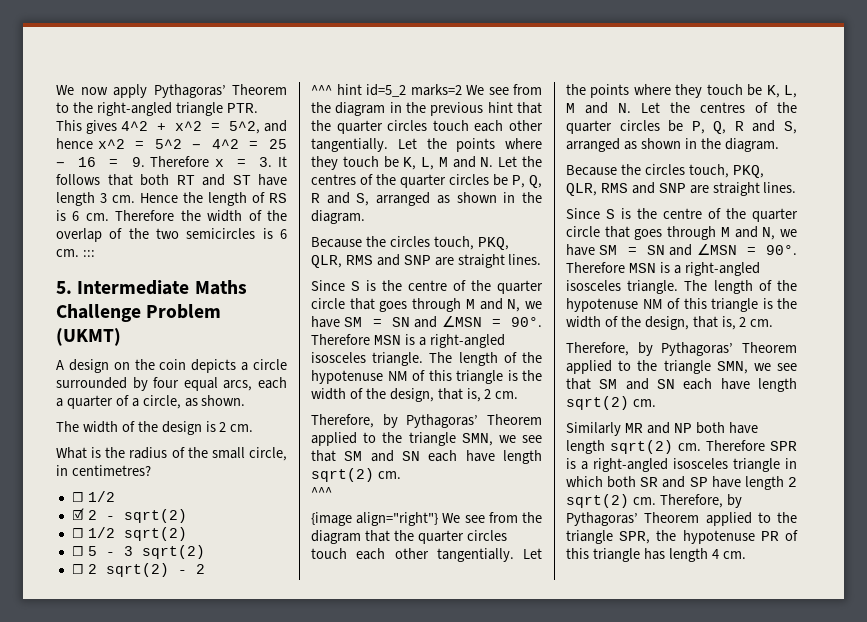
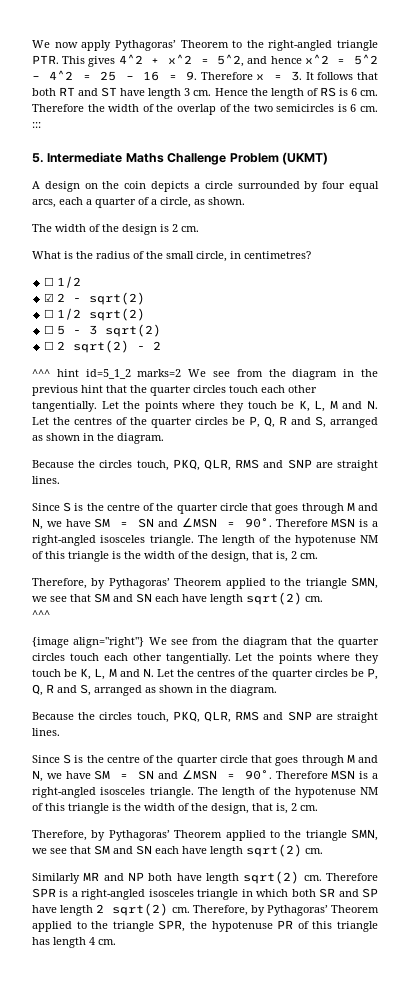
[366,84,406,97] id=5_2 -> [85,369,131,379] id=5_1_2

